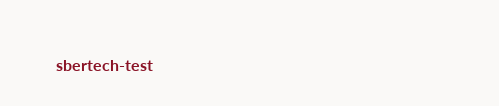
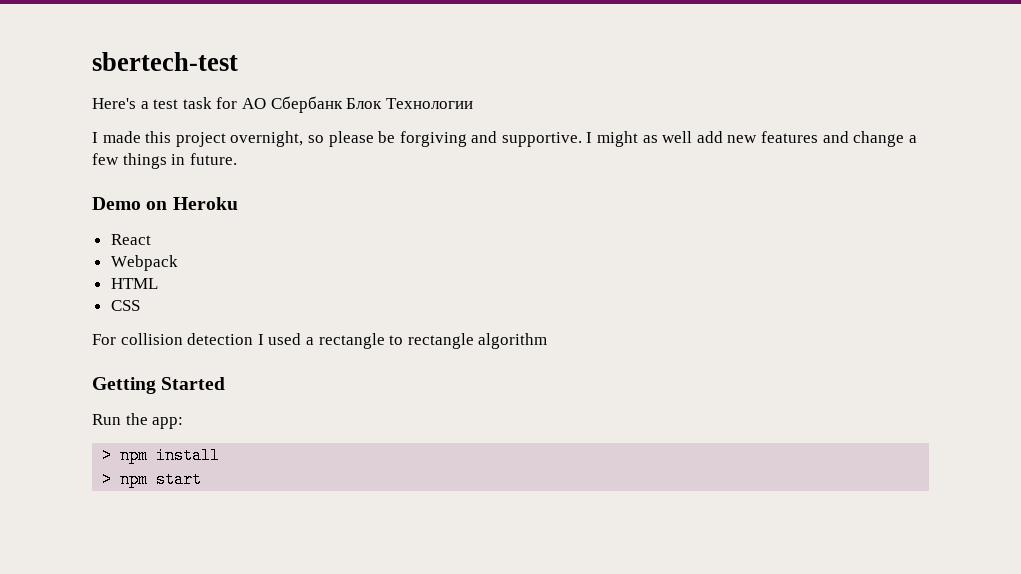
(153, 65) none -> [92,96,473,113] [92,131,917,147] [92,153,237,169] [92,197,238,210] [110,234,151,245] [110,255,178,271] [110,278,158,289] [110,300,140,311] [92,333,548,349] [92,377,226,394] [92,413,184,429] [102,447,221,464] [102,471,203,488] // Here's a test task for АО Сбербанк Блок Технологии // I made this project overnight, so please be forgiving and supportive. I might as well add new features and change a few things in future. // Demo on Heroku // React // Webpack // HTML // CSS // For collision detection I used a rectangle to rectangle algorithm // Getting Started // Run the app: // > npm install // > npm start

